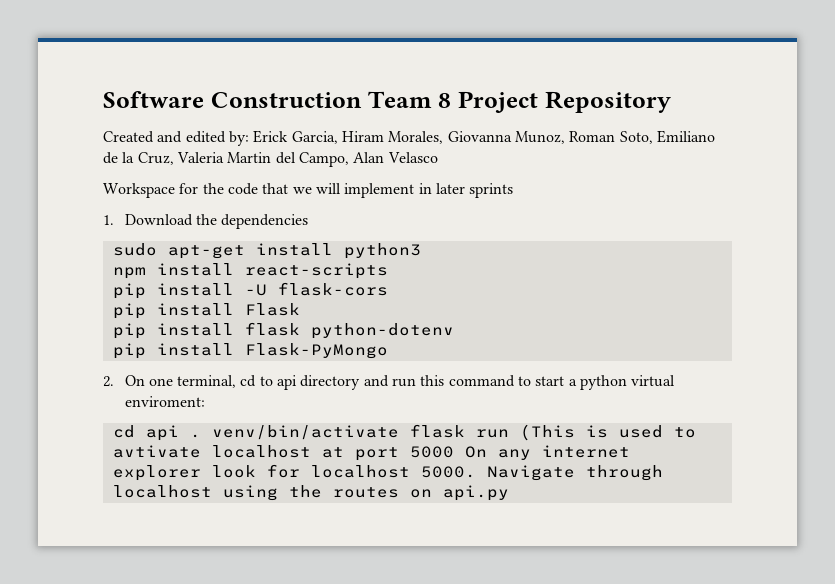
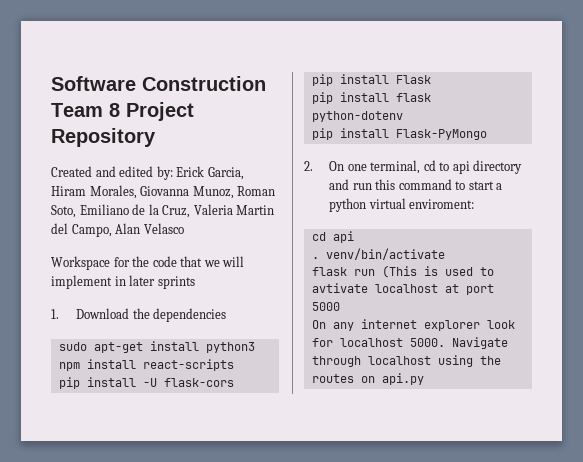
(179, 433) none -> (354, 237) //
(399, 432) none -> (445, 254) //
(454, 452) none -> (340, 306) //

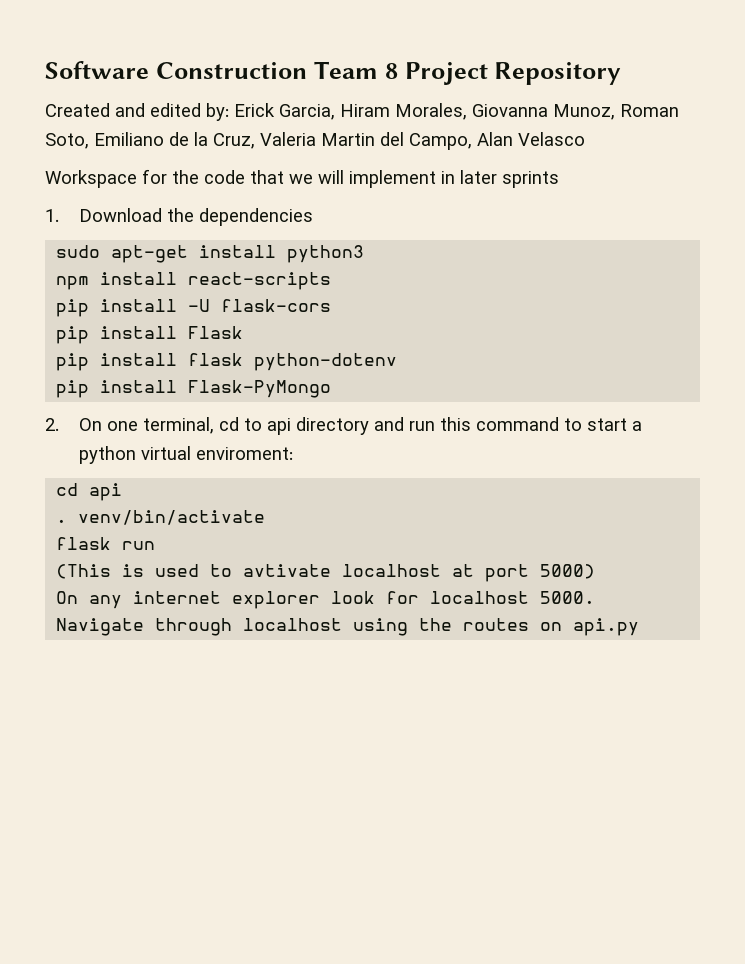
(375, 272) none -> (156, 545) //
[311,302,340,311] 5000 -> [540,564,596,579] 5000)

